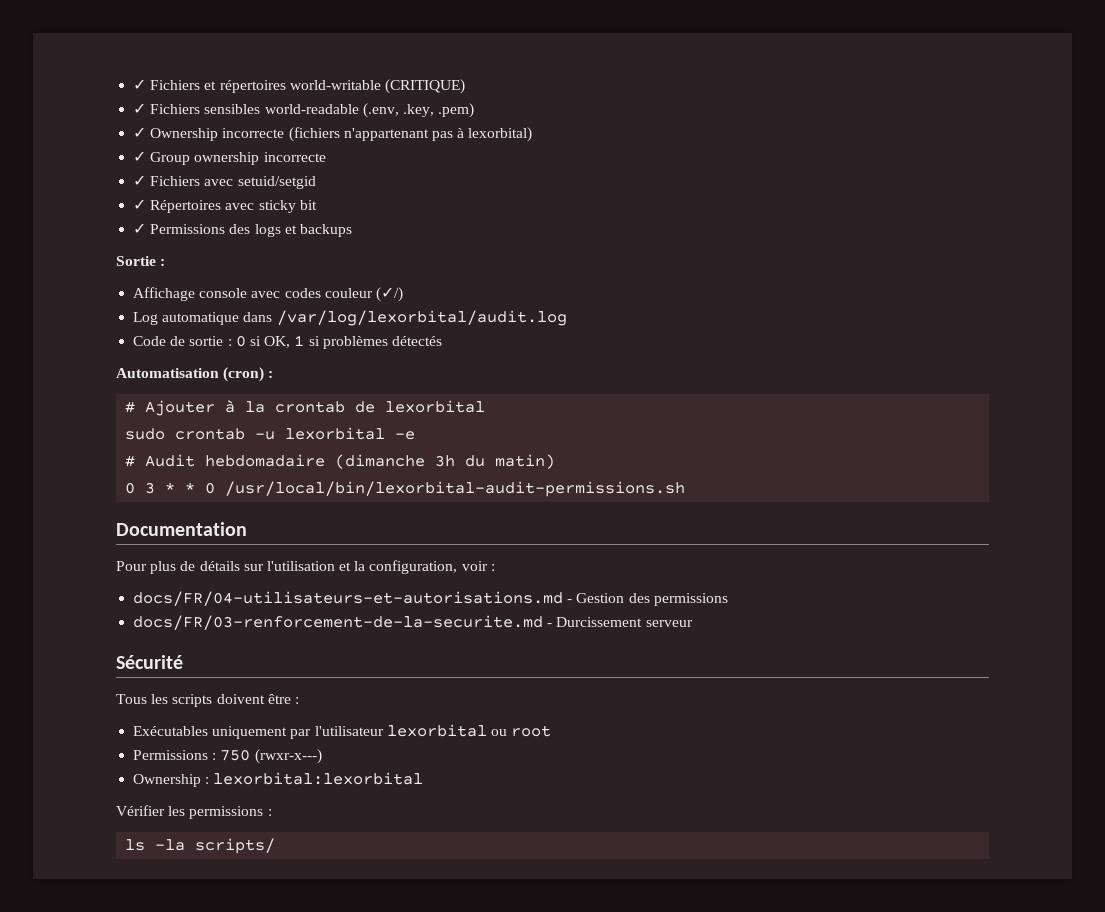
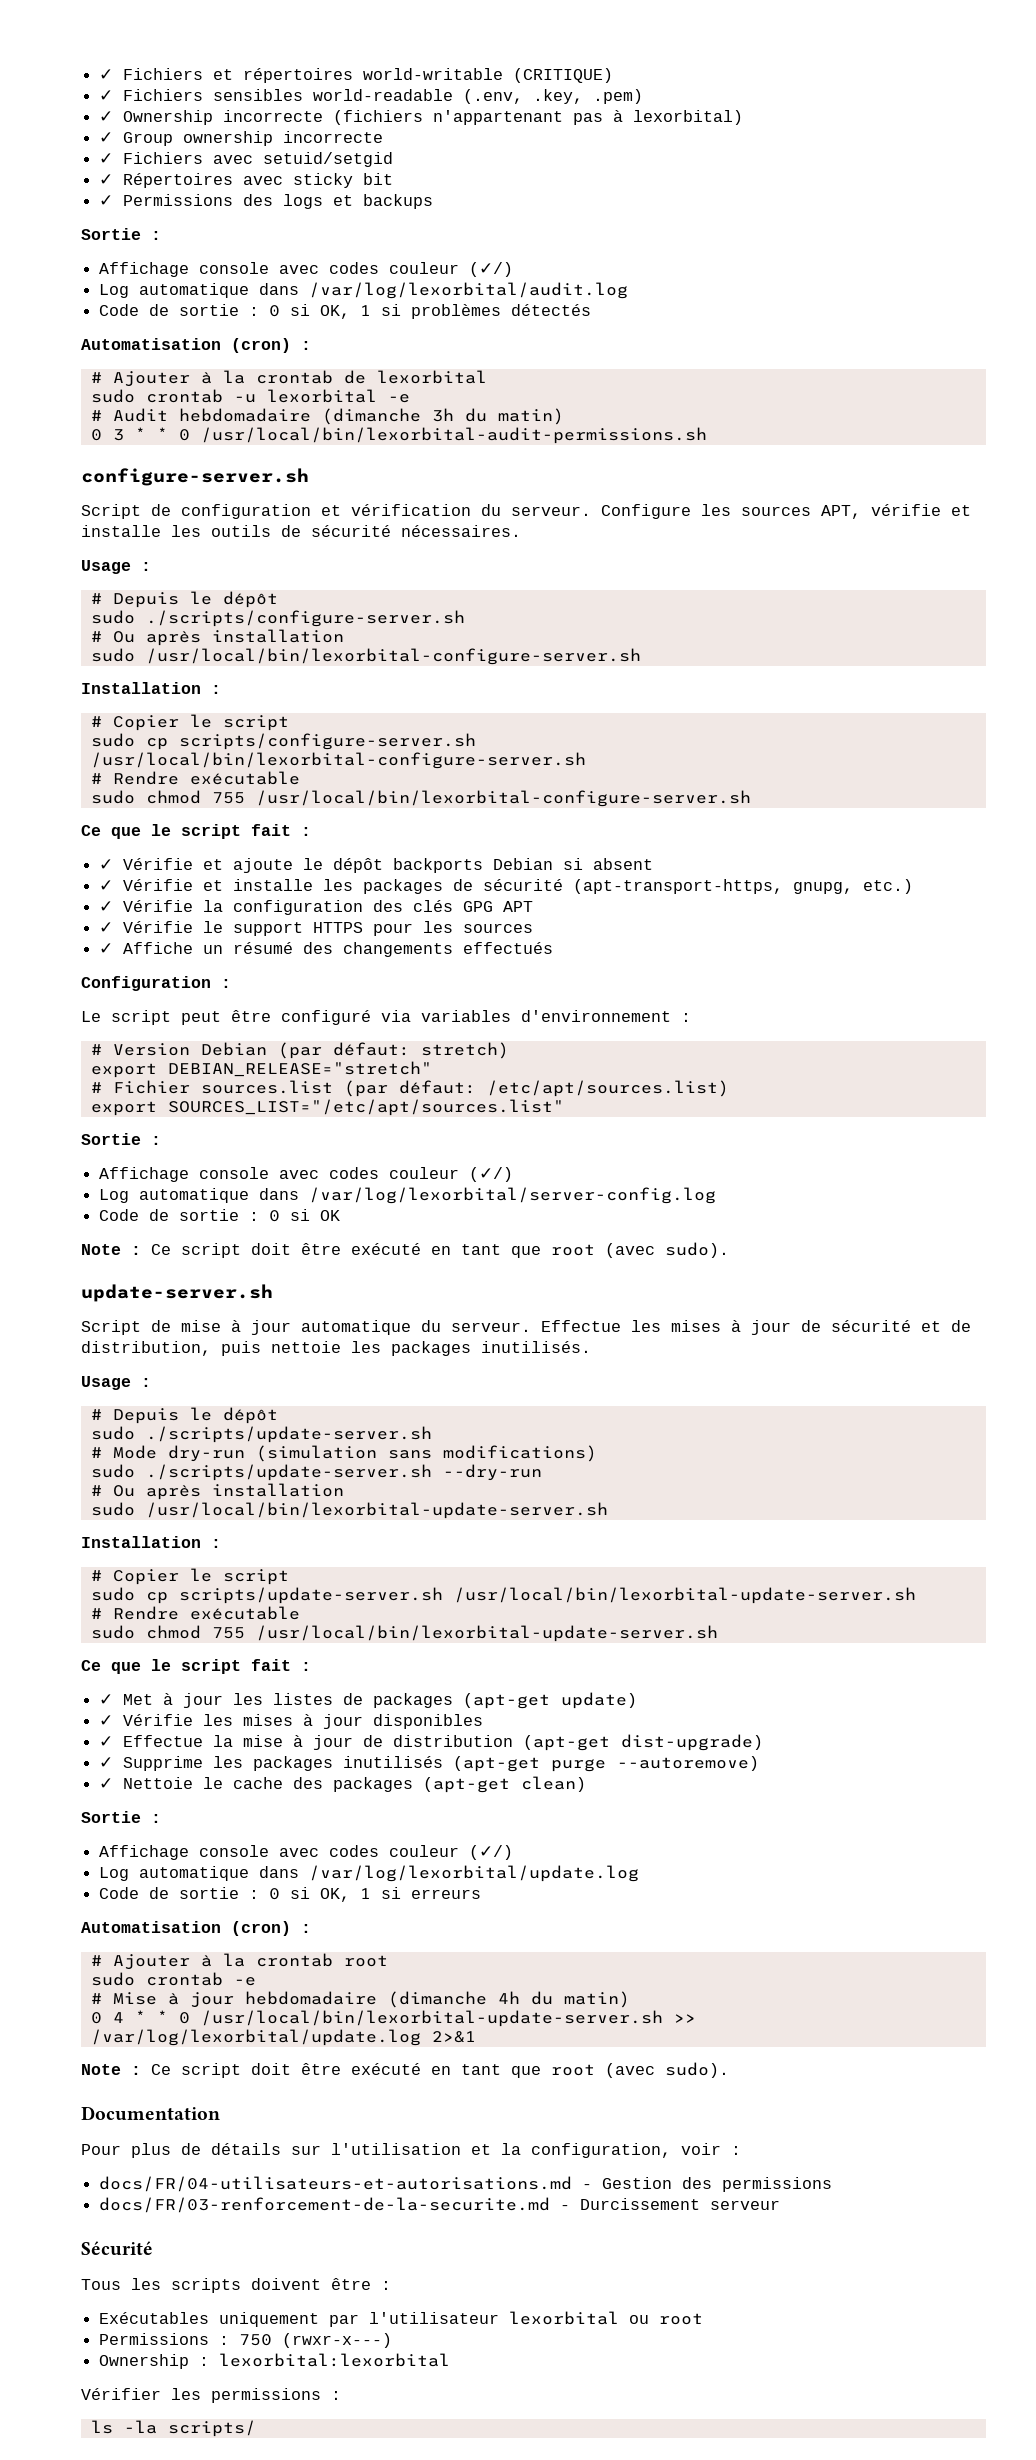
(686, 489) none -> [81,468,309,486] [81,504,971,519] [81,525,521,537] [81,560,151,574] [90,591,278,608] [90,610,465,627] [90,629,344,646] [90,648,641,665] [81,682,221,694] [90,714,289,731] [90,733,476,750] [90,752,586,769] [90,771,300,785] [90,790,751,807] [81,824,311,839] [99,858,654,873] [99,879,914,894] [99,900,534,915] [99,921,534,936] [99,942,554,957] [81,976,231,991] [81,1010,691,1025] [90,1042,509,1059] [90,1061,432,1078] [90,1080,729,1097] [90,1099,564,1116] [81,1133,161,1145] [99,1167,514,1182] [99,1187,717,1204] [99,1209,341,1222] [81,1242,729,1258] [81,1284,273,1302] [81,1320,971,1335] [81,1341,591,1356] [81,1376,151,1390] [90,1407,278,1424] [90,1426,432,1443] [90,1445,597,1462] [90,1464,542,1481] [90,1483,344,1500] [90,1502,608,1519] [81,1536,221,1548] [90,1568,289,1585] [90,1587,916,1604] [90,1606,300,1620] [90,1625,718,1642] [81,1659,311,1674] [99,1692,638,1709] [99,1714,484,1729] [99,1734,764,1751] [99,1756,760,1772] [99,1776,587,1793] [81,1811,161,1823] [99,1845,514,1860] [99,1865,640,1882] [99,1887,482,1902] [81,1921,311,1936] [90,1953,388,1970] [90,1972,256,1986] [90,1991,630,2008] [90,2010,696,2027] [90,2029,476,2046] [81,2062,729,2078] // configure-server.sh // Script de configuration et vérification du serveur. Configure les sources APT, vérifie et installe les outils de sécurité nécessaires. // Usage : // # Depuis le dépôt // sudo ./scripts/configure-server.sh // # Ou après installation // sudo /usr/local/bin/lexorbital-configure-server.sh // Installation : // # Copier le script // sudo cp scripts/configure-server.sh /usr/local/bin/lexorbital-configure-server.sh // # Rendre exécutable // sudo chmod 755 /usr/local/bin/lexorbital-configure-server.sh // Ce que le script fait : // ✓ Vérifie et ajoute le dépôt backports Debian si absent // ✓ Vérifie et installe les packages de sécurité (apt-transport-https, gnupg, etc.) // ✓ Vérifie la configuration des clés GPG APT // ✓ Vérifie le support HTTPS pour les sources // ✓ Affiche un résumé des changements effectués // Configuration : // Le script peut être configuré via variables d'environnement : // # Version Debian (par défaut: stretch) // export DEBIAN_RELEASE="stretch" // # Fichier sources.list (par défaut: /etc/apt/sources.list) // export SOURCES_LIST="/etc/apt/sources.list" // Sortie : // Affichage console avec codes couleur (✓/) // Log automatique dans /var/log/lexorbital/server-config.log // Code de sortie : 0 si OK // Note : Ce script doit être exécuté en tant que root (avec sudo). // update-server.sh // Script de mise à jour automatique du serveur. Effectue les mises à jour de sécurité et de distribution, puis nettoie les packages inutilisés. // Usage : // # Depuis le dépôt // sudo ./scripts/update-server.sh // # Mode dry-run (simulation sans modifications) // sudo ./scripts/update-server.sh --dry-run // # Ou après installation // sudo /usr/local/bin/lexorbital-update-server.sh // Installation : // # Copier le script // sudo cp scripts/update-server.sh /usr/local/bin/lexorbital-update-server.sh // # Rendre exécutable // sudo chmod 755 /usr/local/bin/lexorbital-update-server.sh // Ce que le script fait : // ✓ Met à jour les listes de packages (apt-get update) // ✓ Vérifie les mises à jour disponibles // ✓ Effectue la mise à jour de distribution (apt-get dist-upgrade) // ✓ Supprime les packages inutilisés (apt-get purge --autoremove) // ✓ Nettoie le cache des packages (apt-get clean) // Sortie : // Affichage console avec codes couleur (✓/) // Log automatique dans /var/log/lexorbital/update.log // Code de sortie : 0 si OK, 1 si erreurs // Automatisation (cron) : // # Ajouter à la crontab root // sudo crontab -e // # Mise à jour hebdomadaire (dimanche 4h du matin) // 0 4 * * 0 /usr/local/bin/lexorbital-update-server.sh >> /var/log/lexorbital/update.log 2>&1 // Note : Ce script doit être exécuté en tant que root (avec sudo).

